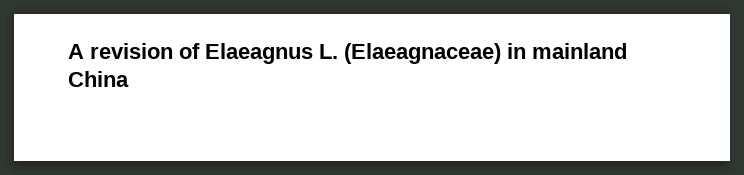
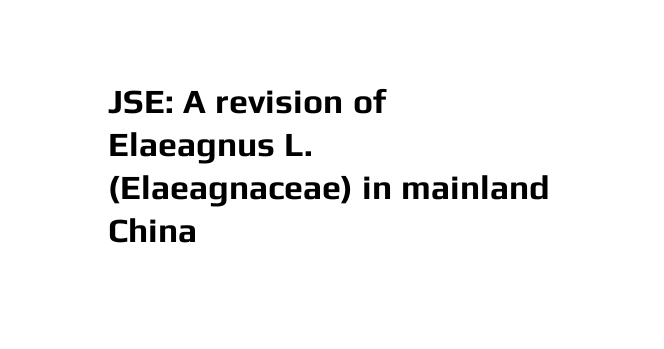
(68, 51) none -> [108,90,174,114] JSE:

